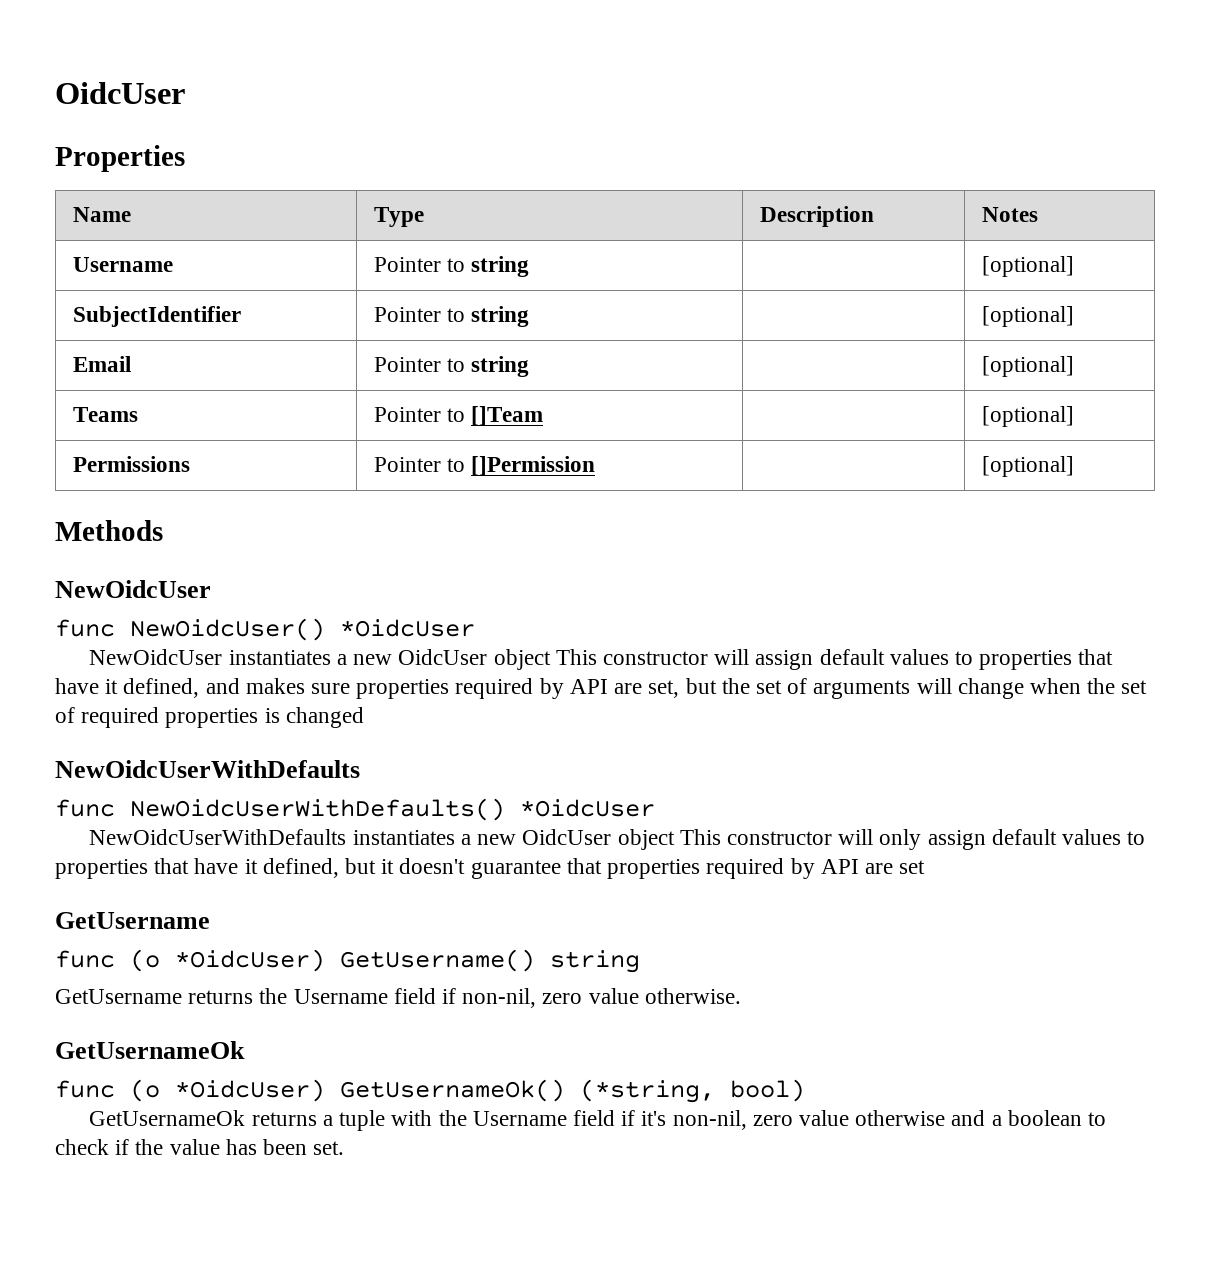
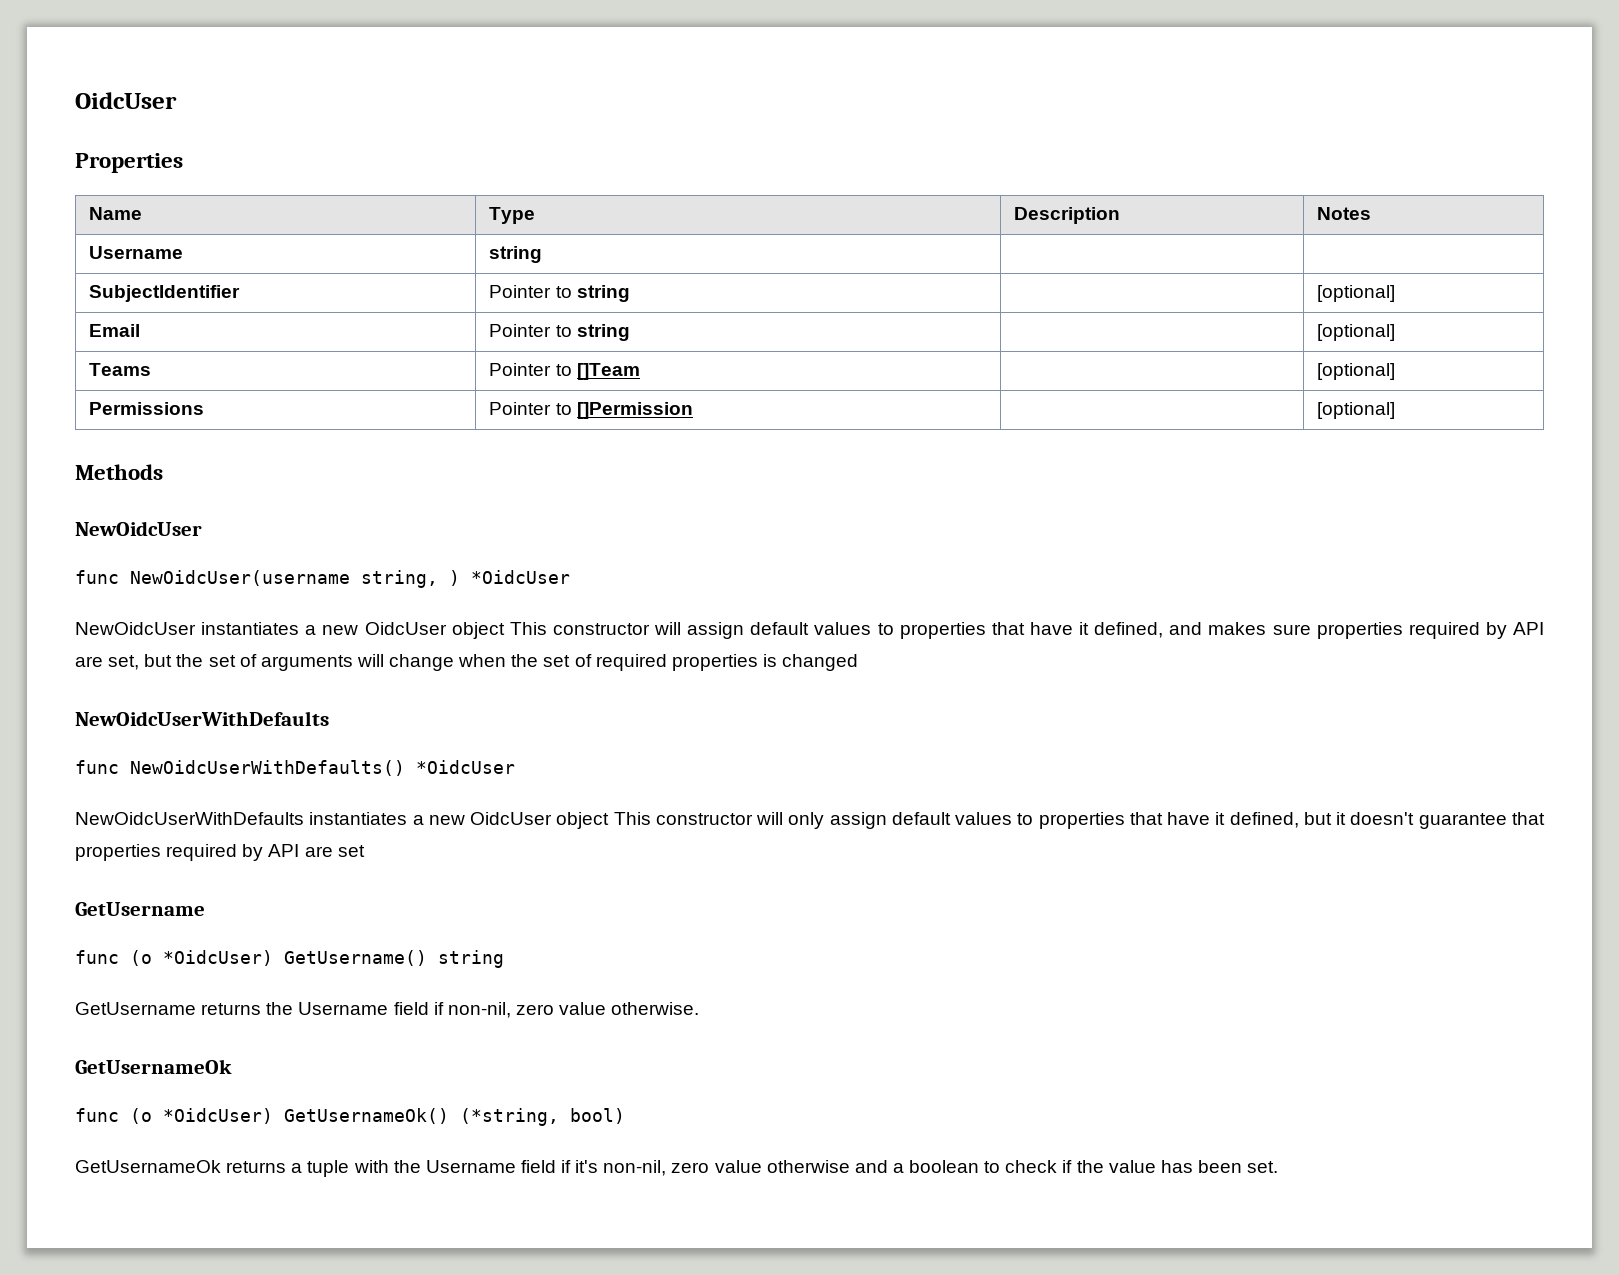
[373,256,530,277] [981,256,1074,277] Pointer to string | | [optional] -> [489,246,543,263] string | |
[130,618,325,641] NewOidcUser() -> [130,570,460,588] NewOidcUser(username string, )

